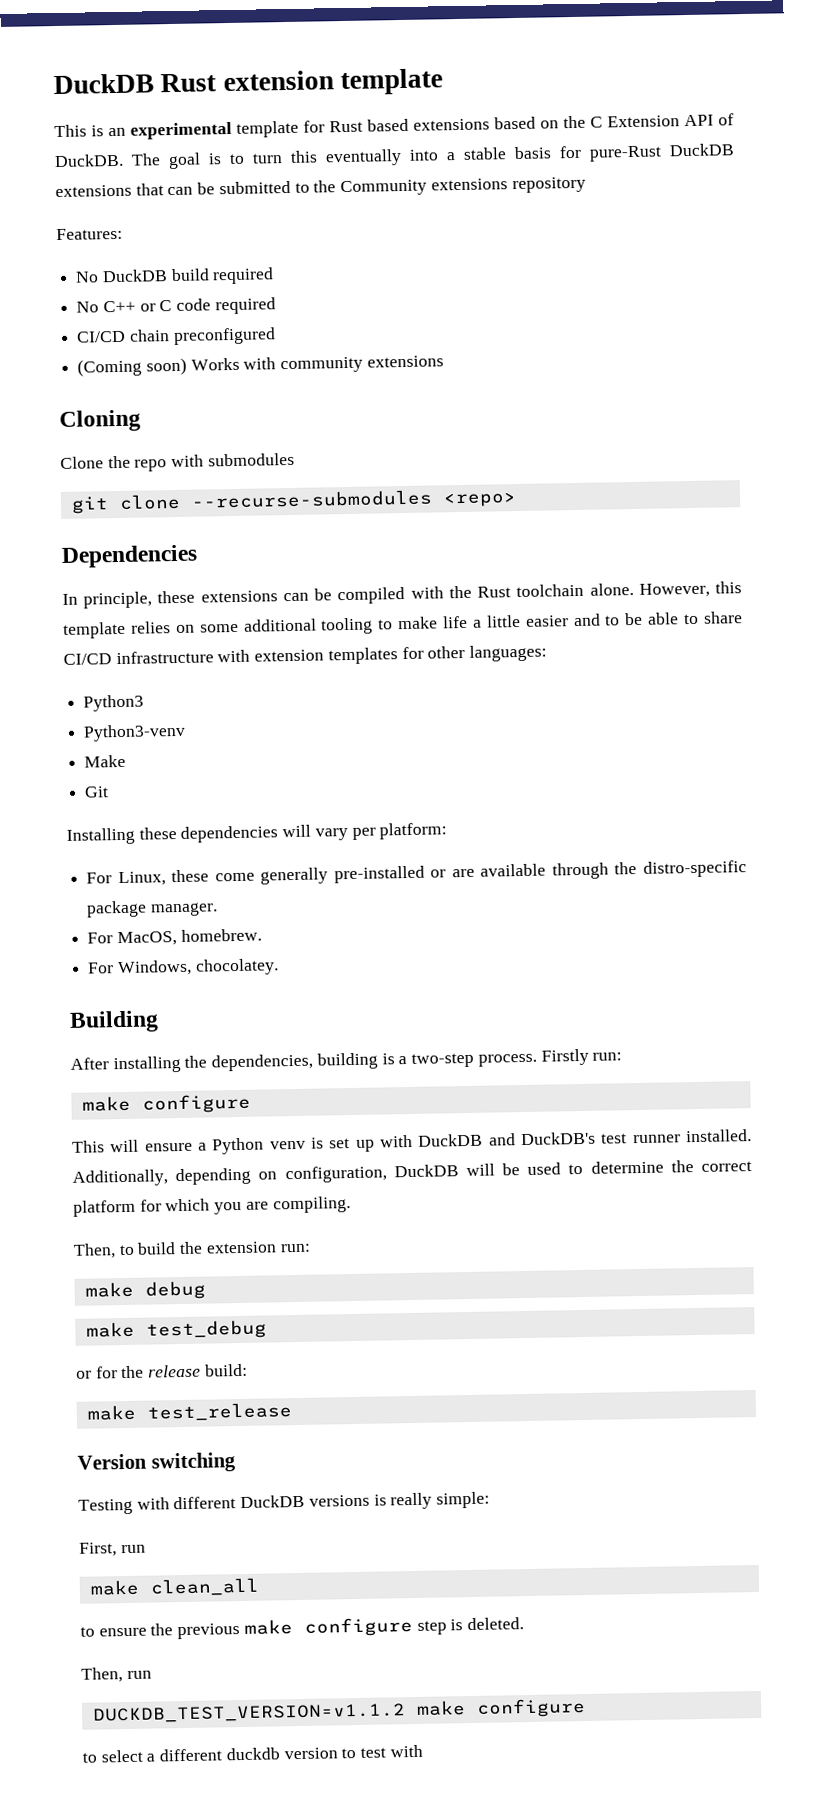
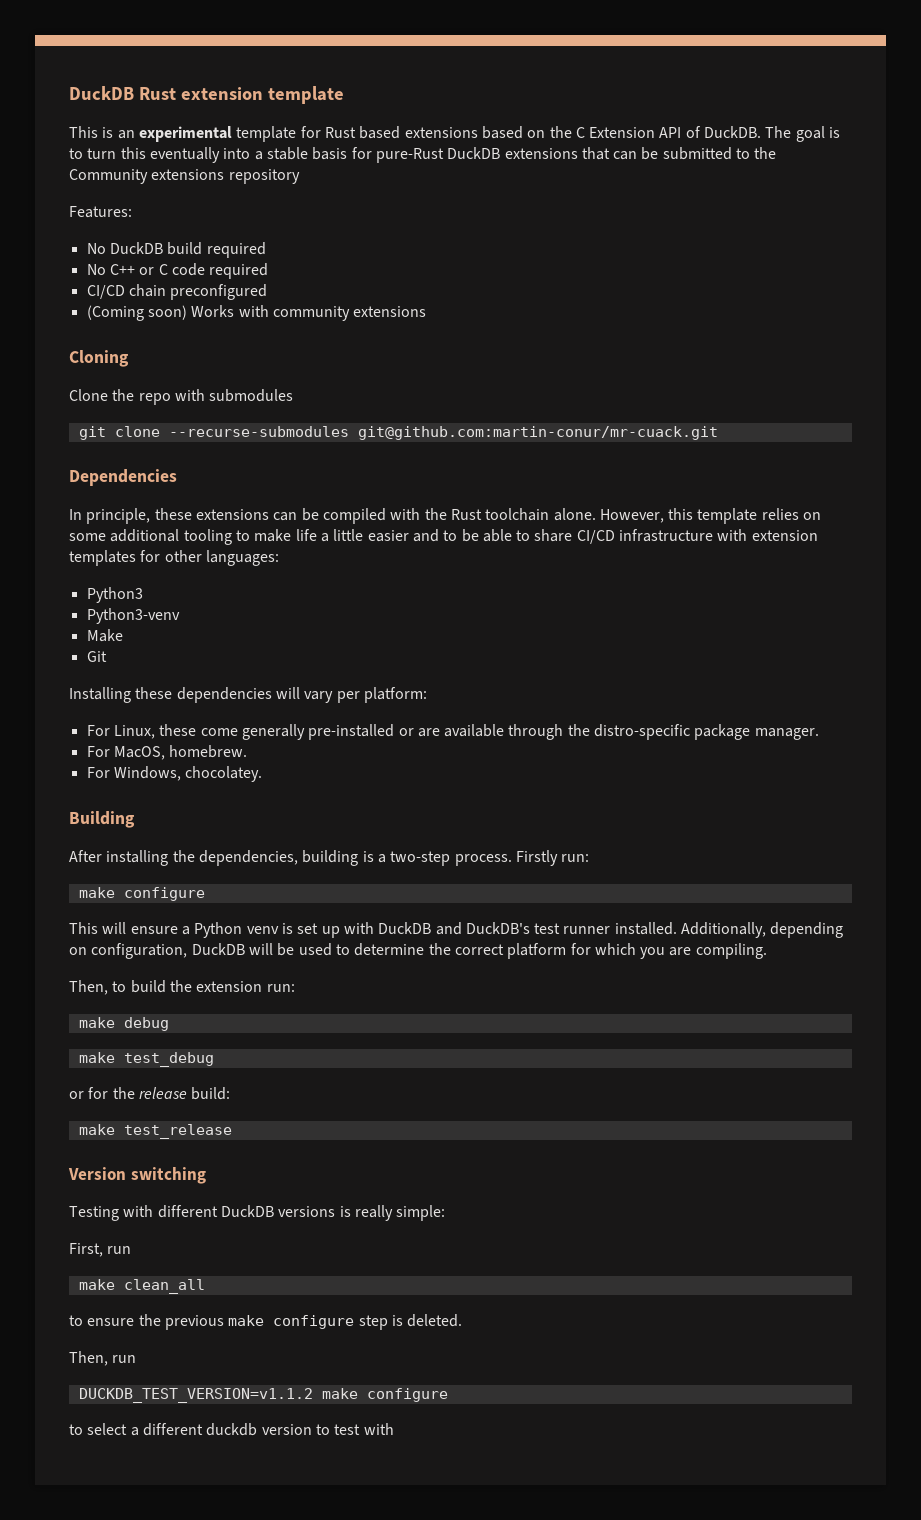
[442,492,517,508] <repo> -> [357,426,718,440] git@github.com:martin-conur/mr-cuack.git

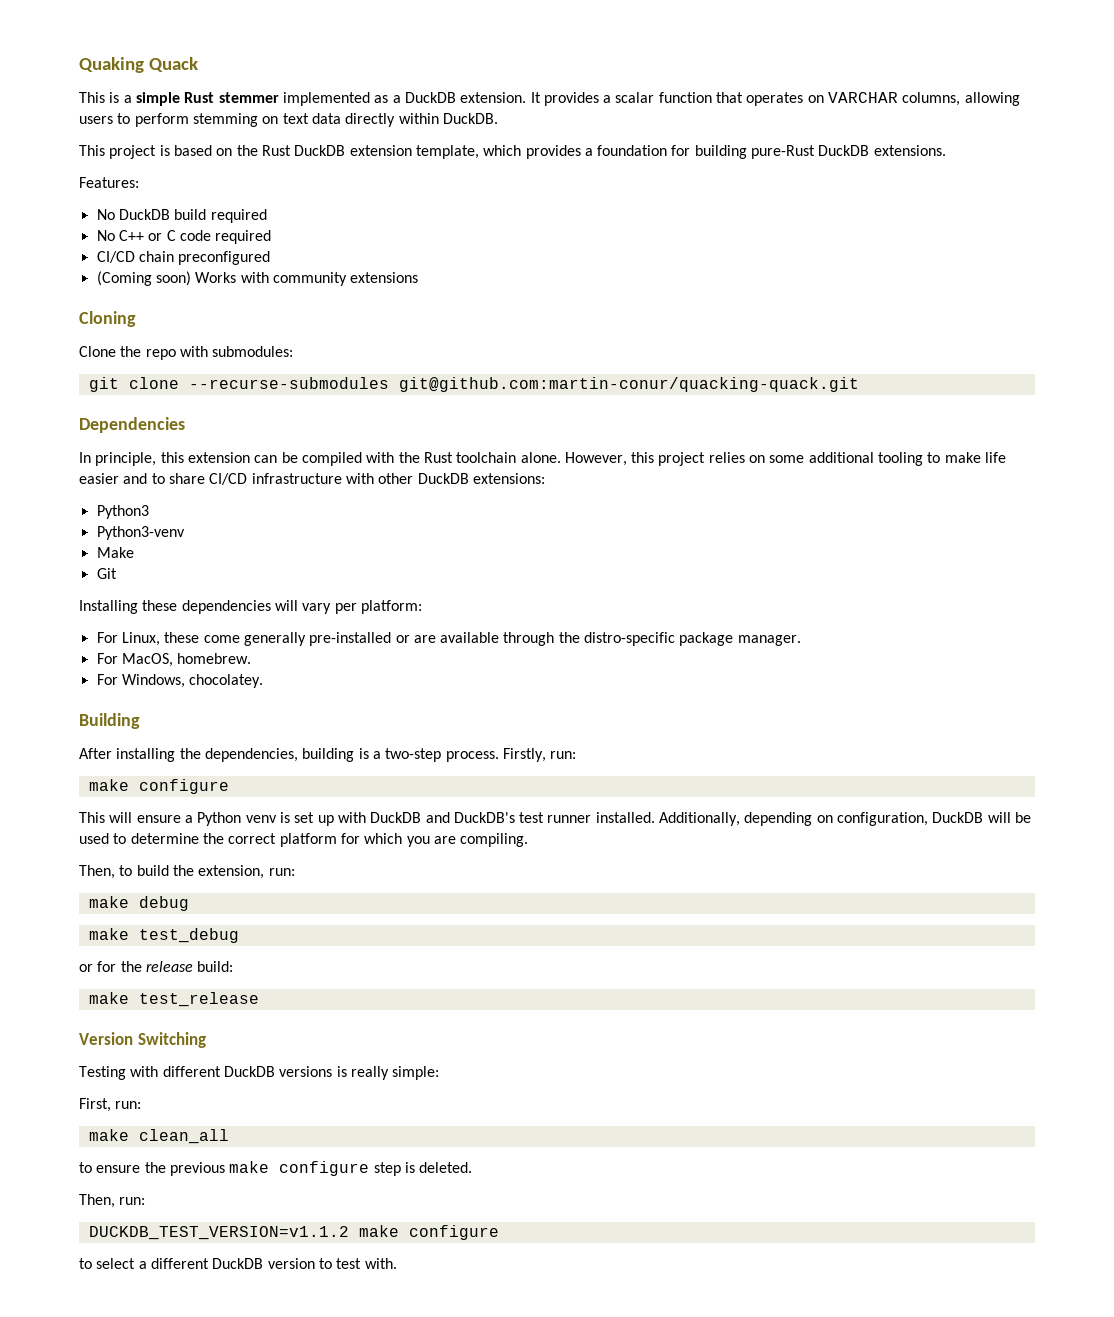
[69,86,344,104] [69,126,841,142] [69,147,777,163] [69,169,300,184] DuckDB Rust extension template // This is an experimental template for Rust based extensions based on the C Extension API of DuckDB. The goal is to turn this eventually into a stable basis for pure-Rust DuckDB extensions that can be submitted to the Community extensions repository -> [79,57,198,73] [79,92,1020,106] [79,113,498,127] [79,145,946,159] Quaking Quack // This is a simple Rust stemmer implemented as a DuckDB extension. It provides a scalar function that operates on VARCHAR columns, allowing users to perform stemming on text data directly within DuckDB. // This project is based on the Rust DuckDB extension template, which provides a foundation for building pure-Rust DuckDB extensions.
[209,389,294,402] submodules -> [212,346,294,357] submodules:
[357,426,718,440] git@github.com:martin-conur/mr-cuack.git -> [398,377,859,392] git@github.com:martin-conur/quacking-quack.git
[154,508,269,520] these extensions -> [160,452,250,463] this extension
[697,508,758,524] template -> [658,452,706,466] project
[320,529,364,542] a little -> (1007, 457) none
[461,529,531,542] be able to -> (165, 478) none
[751,530,818,541] [69,550,279,566] extension templates for other languages: -> [378,473,545,484] other DuckDB extensions:
[515,850,558,866] Firstly -> [502,748,546,762] Firstly,
[196,981,263,992] extension -> [198,865,265,879] extension,
[130,1167,206,1184] switching -> [137,1032,206,1048] Switching
[107,1246,132,1254] run -> [115,1101,142,1109] run:
[112,1355,137,1363] run -> [119,1197,146,1205] run:
[206,1423,258,1436] duckdb -> [212,1258,264,1269] DuckDB
[363,1423,394,1435] with -> [364,1258,397,1269] with.

